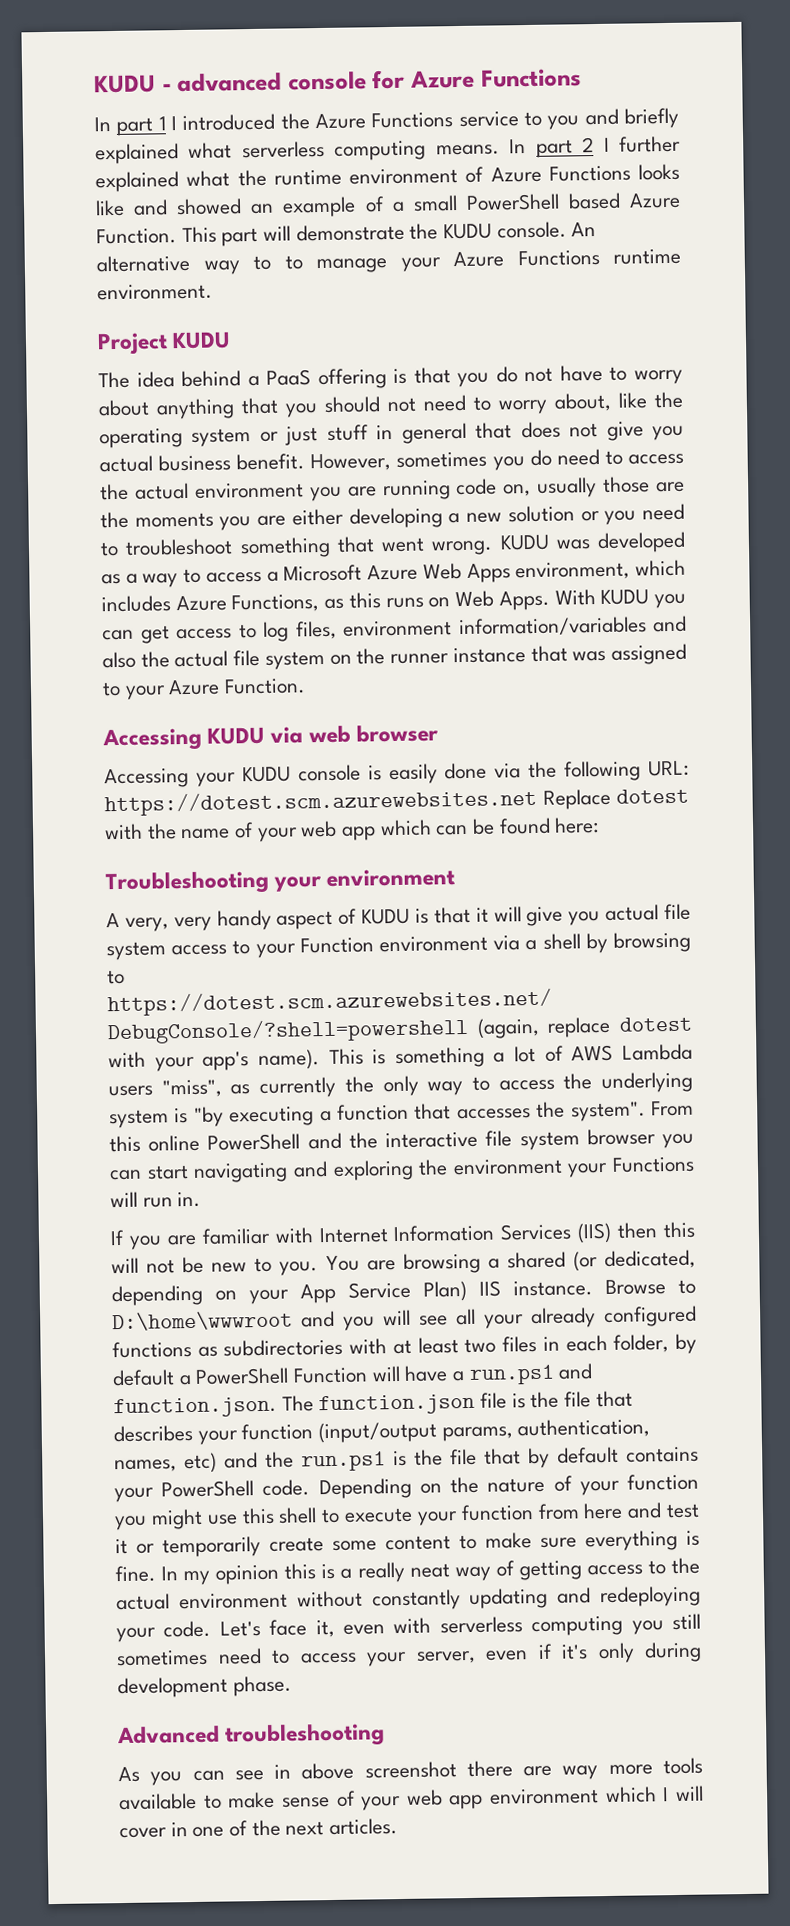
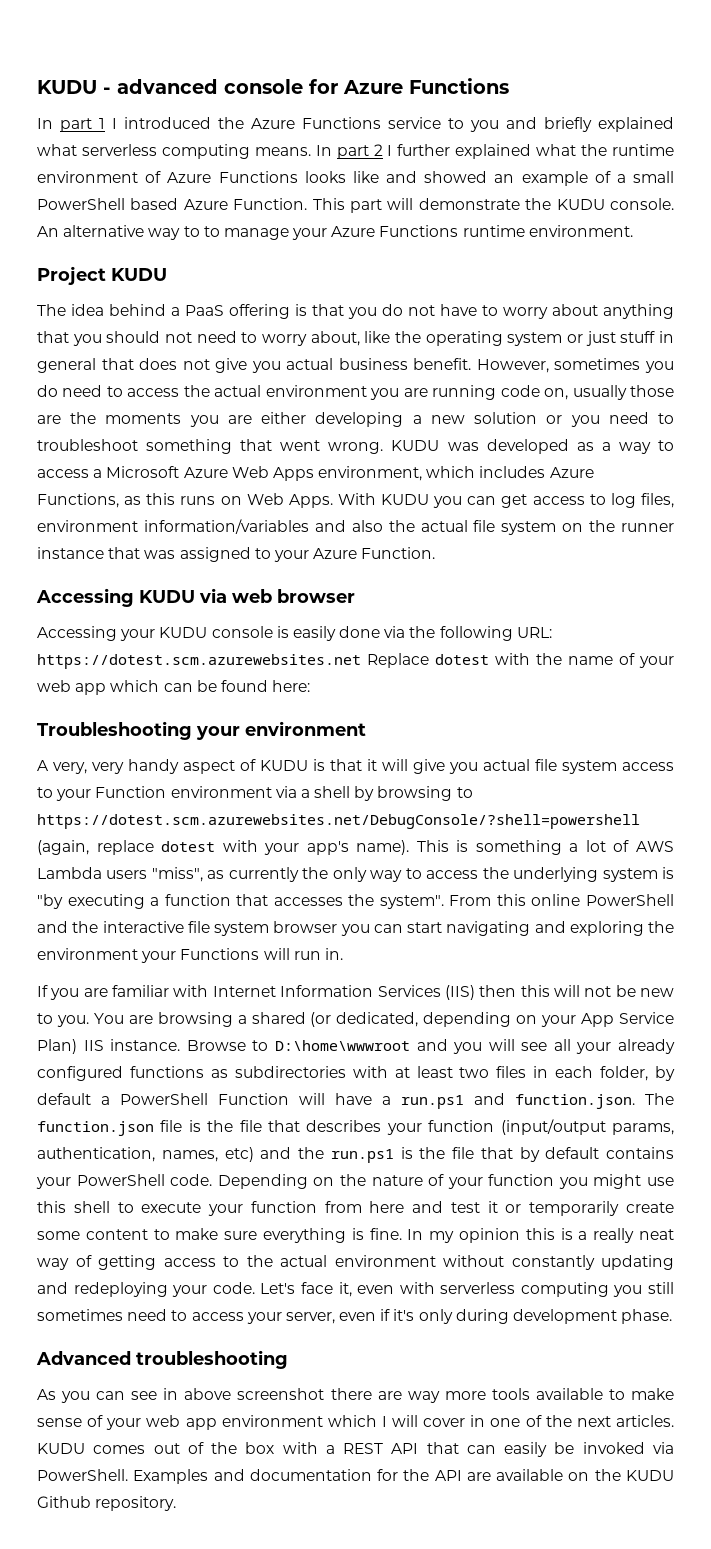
(399, 1827) none -> [37,1442,674,1457] [37,1469,674,1484] [37,1496,177,1511] KUDU comes out of the box with a REST API that can easily be invoked via PowerShell. Examples and documentation for the API are available on the KUDU Github repository.

